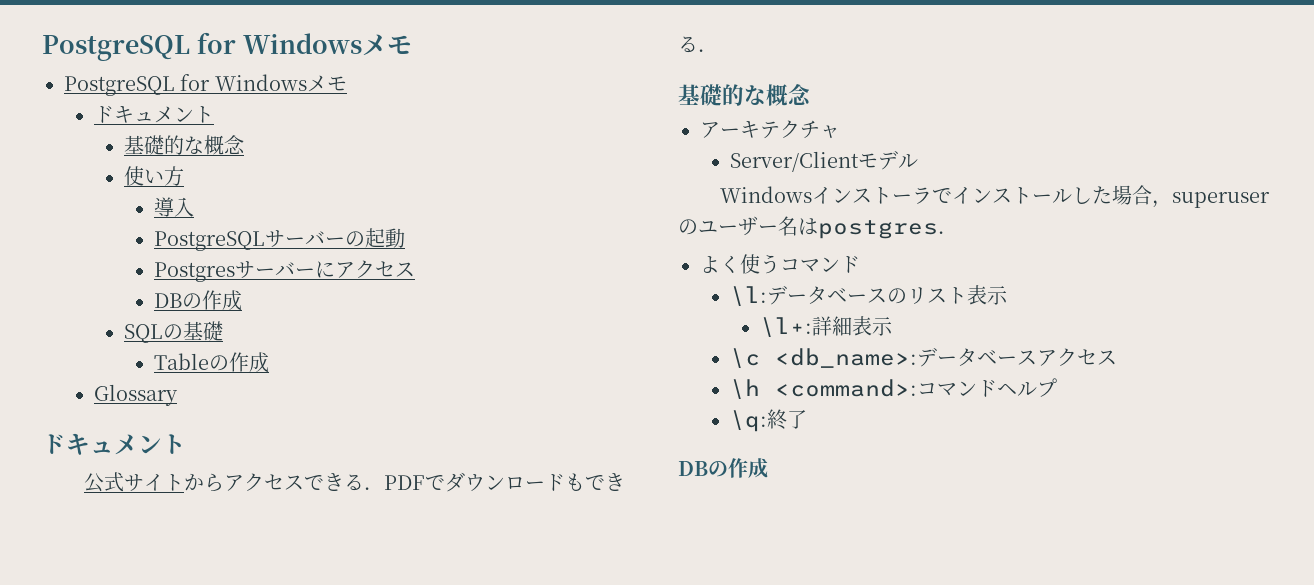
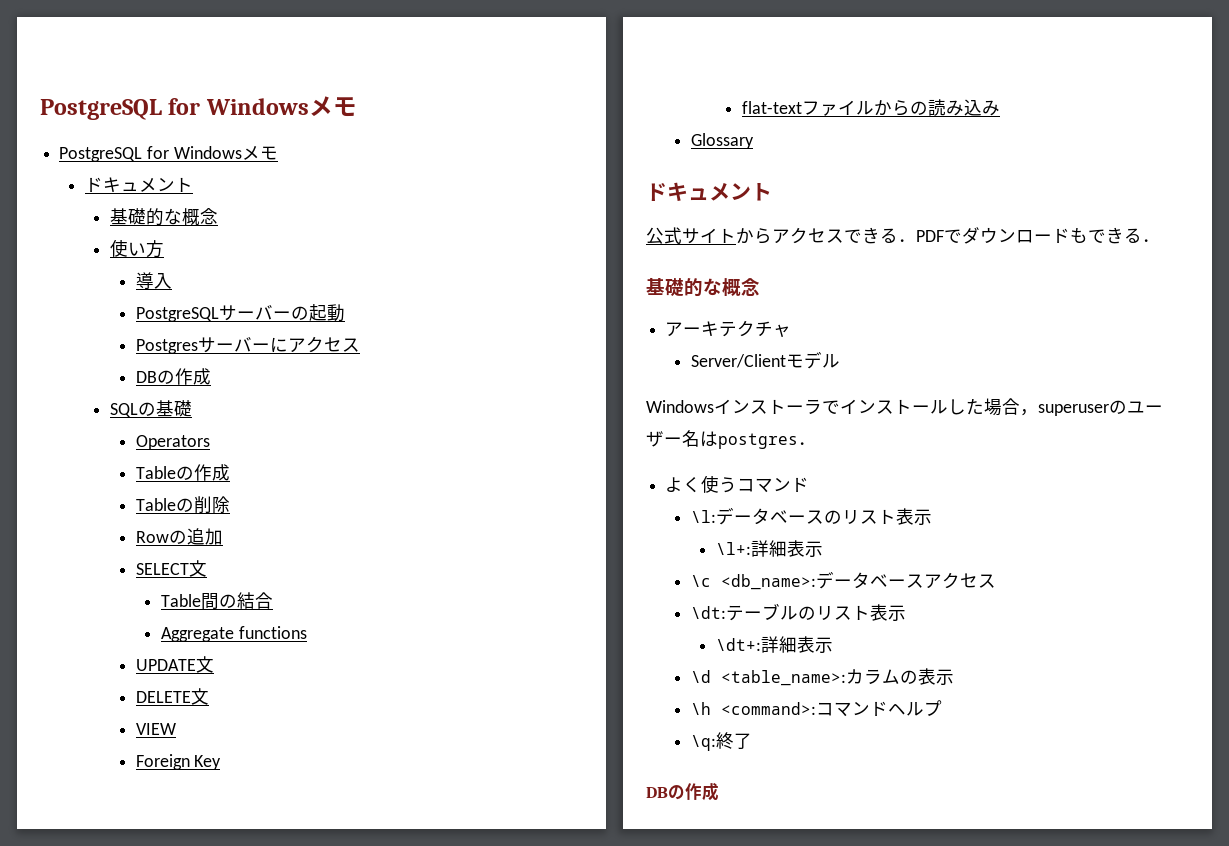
(223, 331) none -> [135,435,210,450] // Operators
(269, 362) none -> [135,496,230,513] [135,528,223,545] [135,560,207,577] [161,592,274,610] [161,626,307,642] [135,656,214,673] [135,688,209,705] [135,723,176,735] [135,754,222,770] [741,99,1000,116] // Tableの削除 // Rowの追加 // SELECT文 // Table間の結合 // Aggregate functions // UPDATE文 // DELETE文 // VIEW // Foreign Key // flat-textファイルからの読み込み
(1117, 357) none -> [690,603,906,621] [716,636,834,653] [690,668,954,686] // \dt:テーブルのリスト表示 // \dt+:詳細表示 // \d <table_name>:カラムの表示

